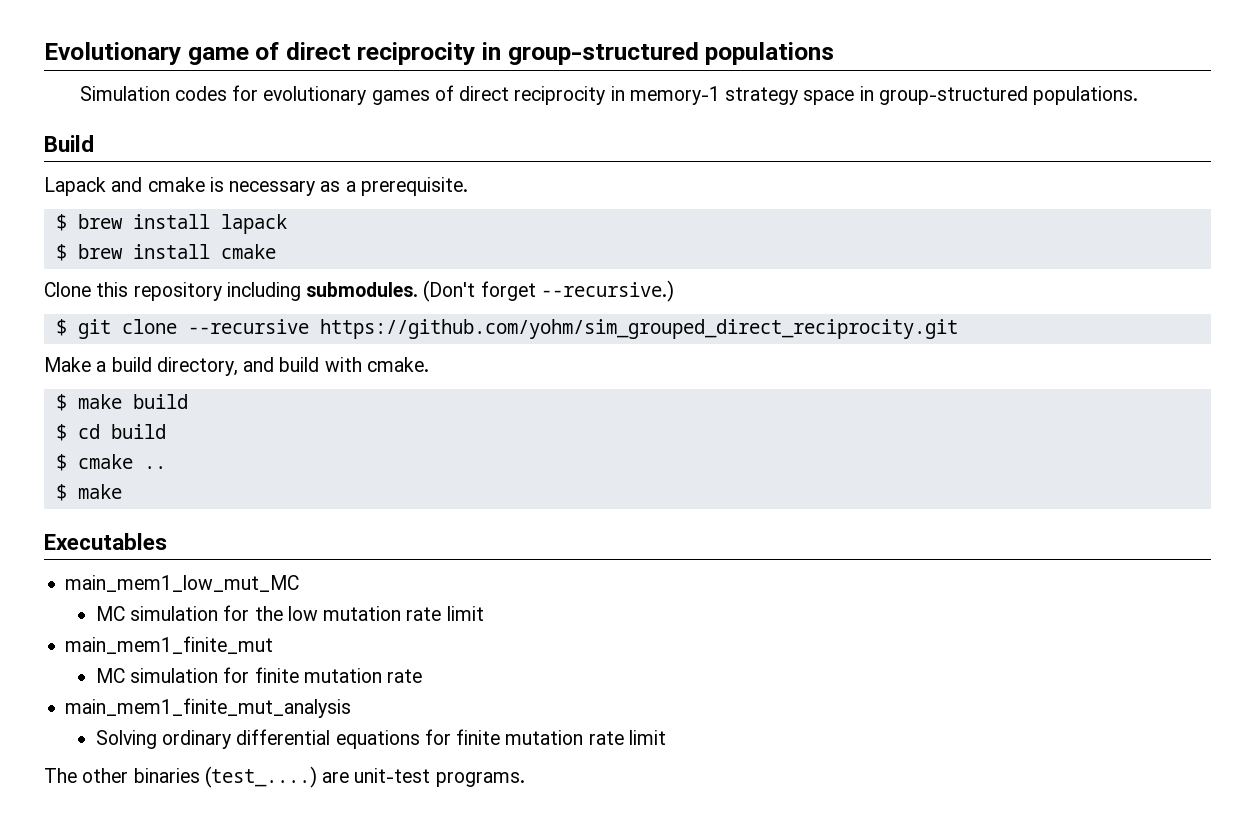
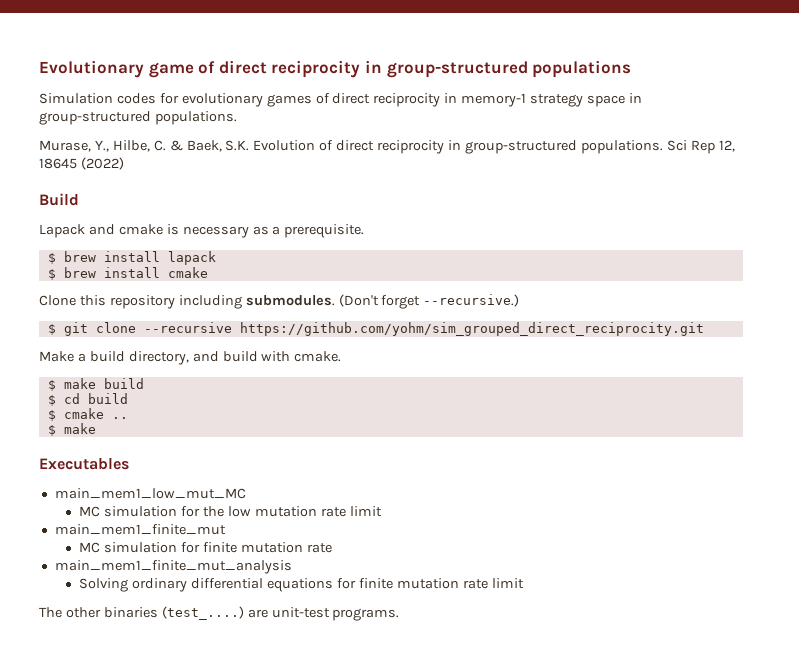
(1139, 95) none -> [39,140,735,154] [39,157,124,170] // Murase, Y., Hilbe, C. & Baek, S.K. Evolution of direct reciprocity in group-structured populations. Sci Rep 12, 18645 (2022)

